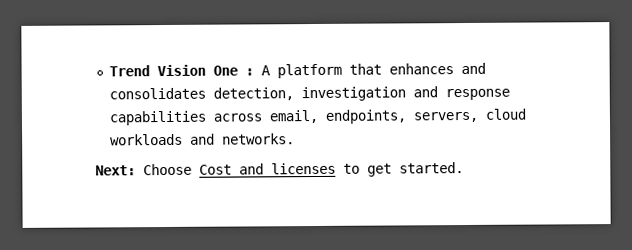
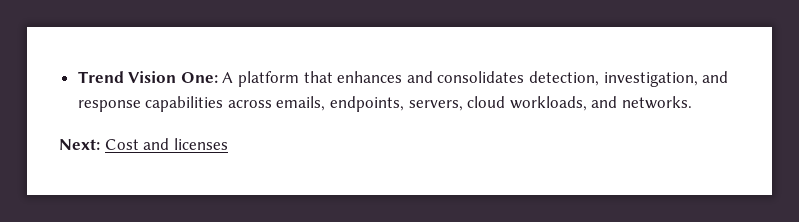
[212,65,254,76] One : -> [180,72,218,83] One:
[300,86,406,102] investigation -> [603,72,698,87] investigation,
[268,109,318,124] email, -> [276,96,326,111] emails,
[109,133,183,146] workloads -> [509,96,587,111] workloads,
[143,163,192,176] Choose -> (100, 144) none
[343,162,464,177] to get started. -> (228, 144) none

